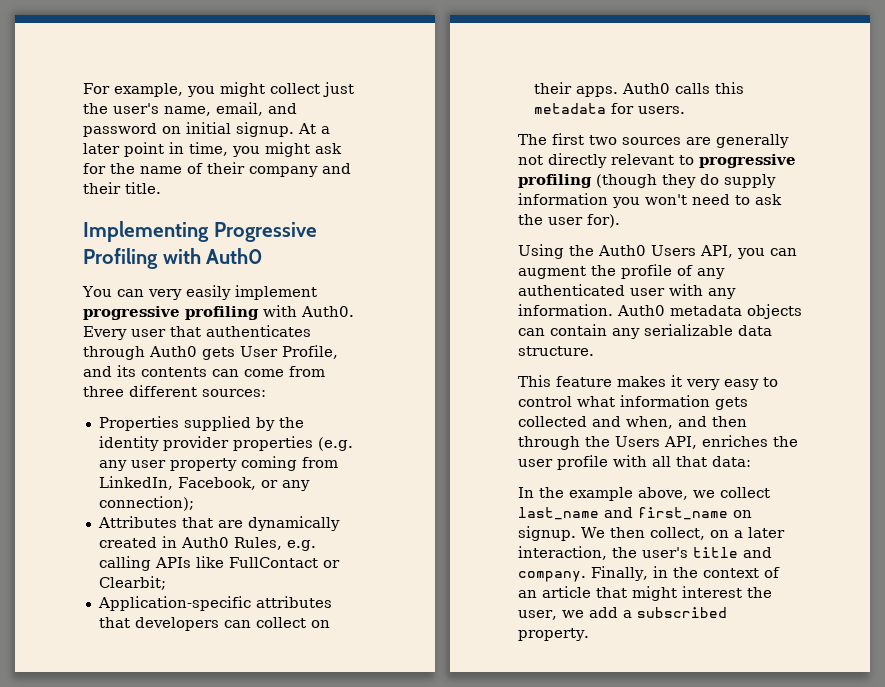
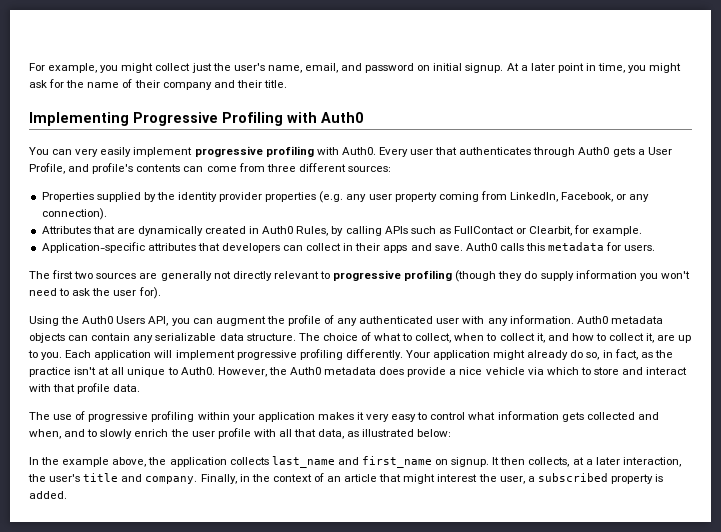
(235, 353) none -> [637,149,645,155] a
[117,365,136,377] its -> [92,163,134,174] profile's
[98,496,194,511] connection); -> [41,208,107,220] connection).
[286,540,316,551] e.g. -> [331,226,344,236] by
[195,556,340,568] [98,576,166,590] like FullContact or Clearbit; -> [410,225,643,236] such as FullContact or Clearbit, for example.
[310,620,330,628] [533,82,618,97] on their apps. -> [343,243,463,253] in their apps and save.
[518,375,612,387] // This feature -> [298,332,692,343] [28,349,673,360] [29,367,688,377] [29,383,141,394] [29,411,315,422] The choice of what to collect, when to collect it, and how to collect it, are up to you. Each application will implement progressive profiling differently. Your application might already do so, in fact, as the practice isn't at all unique to Auth0. However, the Auth0 metadata does provide a nice vehicle via which to store and interact with that profile data. // The use of progressive profiling within your application
[712,416,747,427] [518,435,768,450] then through the Users API, enriches -> [87,429,169,439] to slowly enrich
[712,456,751,467] data: -> [318,429,452,439] data, as illustrated below:
[693,487,770,498] we collect -> [148,457,269,467] the application collects
[581,527,729,540] We then collect, on -> [492,457,584,467] It then collects, at
[561,607,727,618] [518,628,589,641] we add a subscribed property. -> [527,473,664,484] [29,491,67,499] a subscribed property is added.

